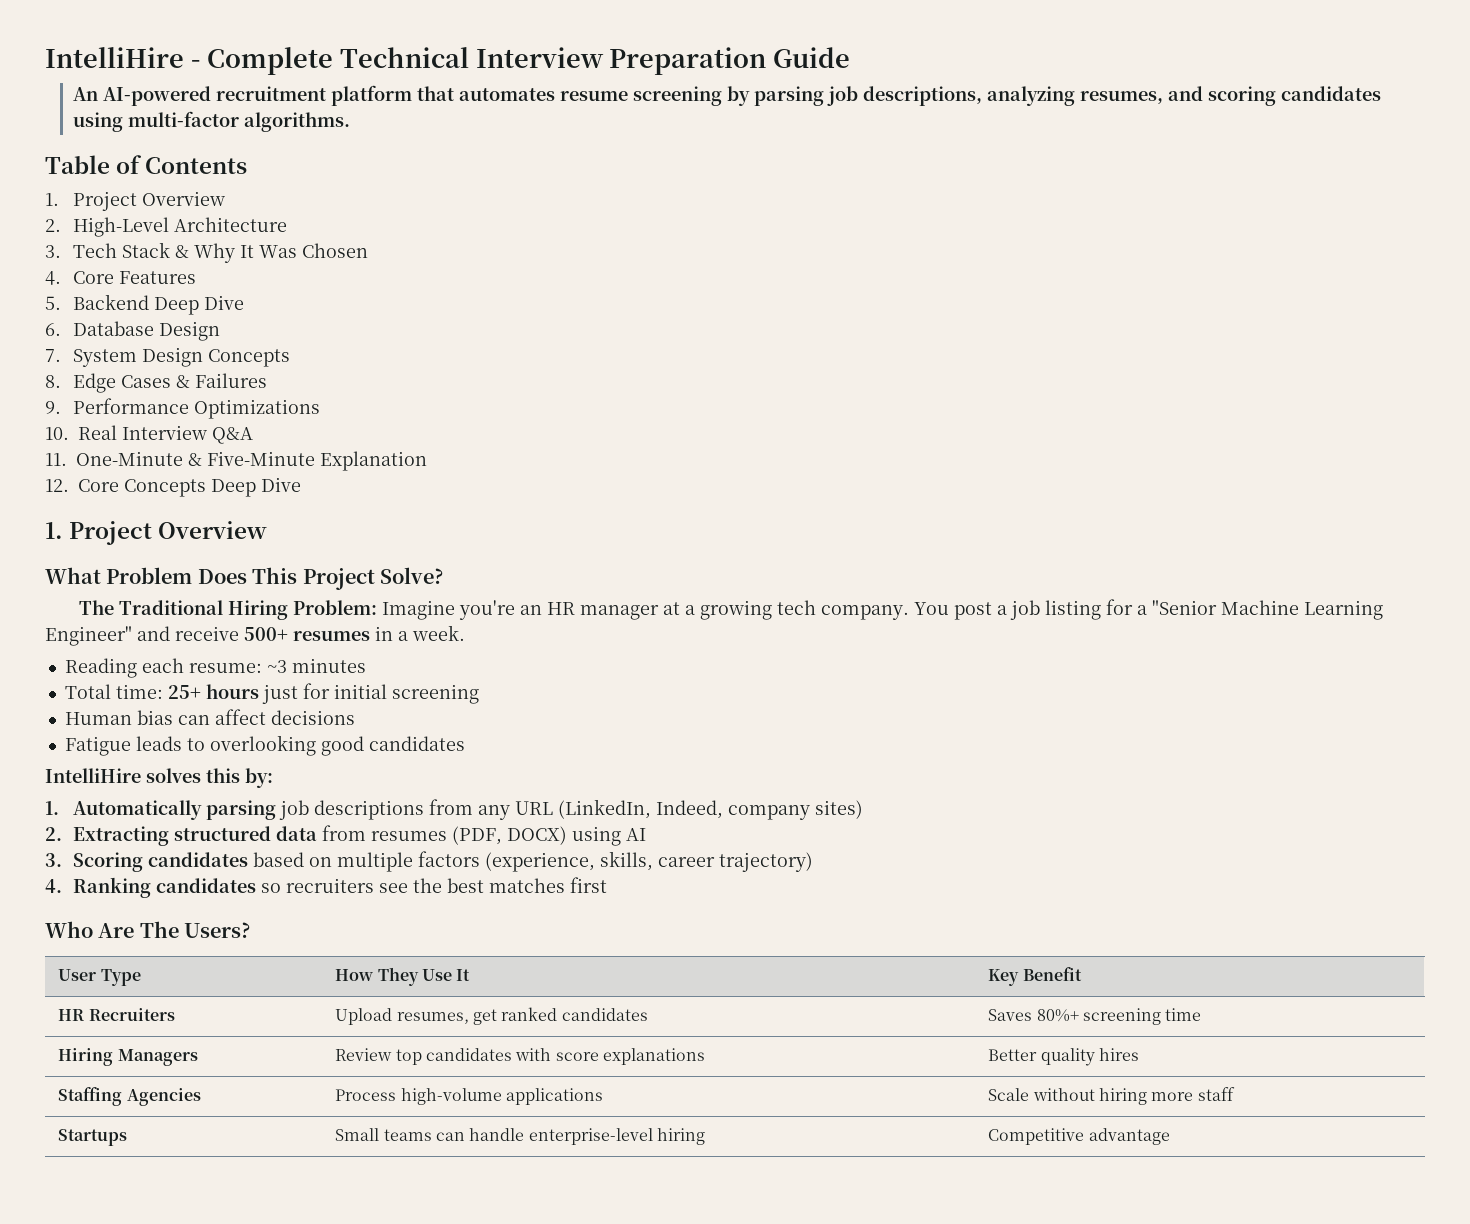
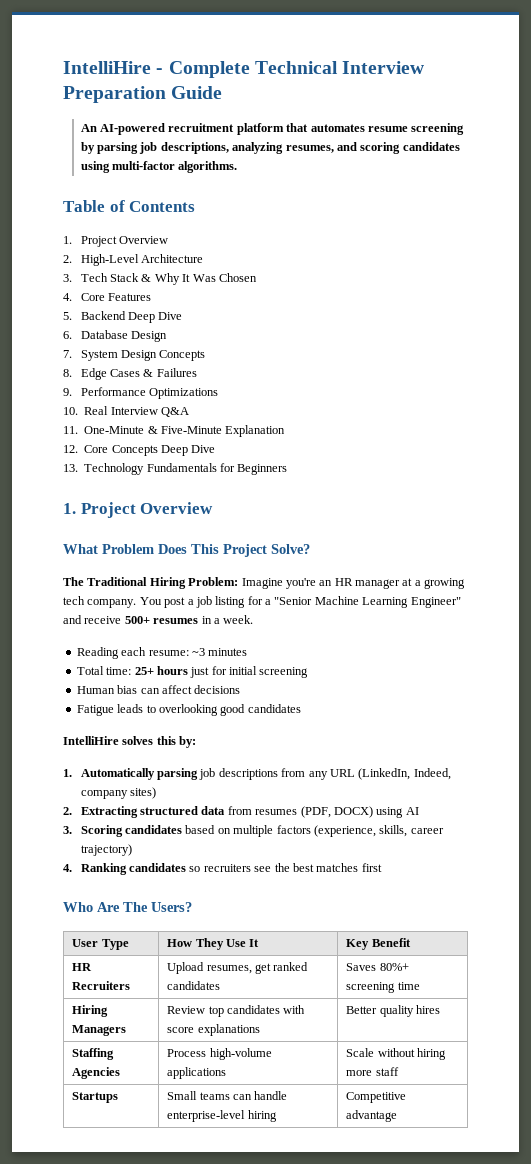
(301, 484) none -> [63,463,288,475] // 13. Technology Fundamentals for Beginners

